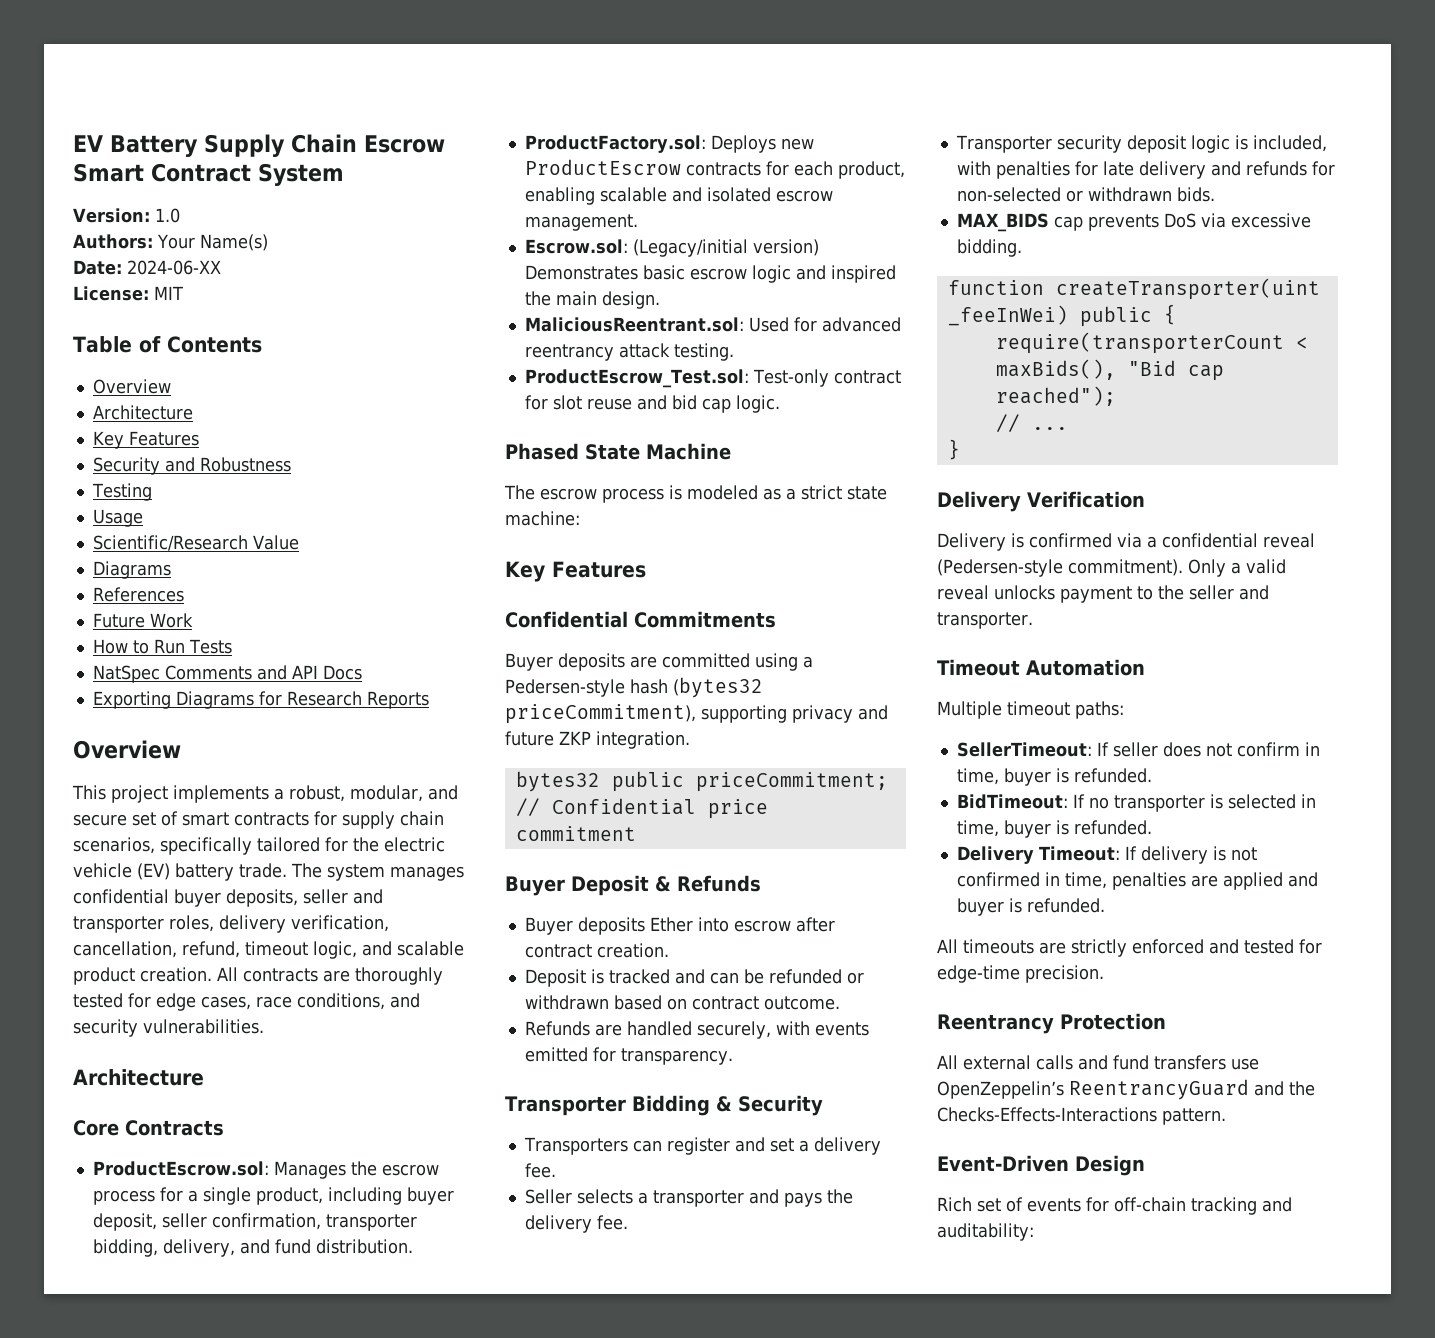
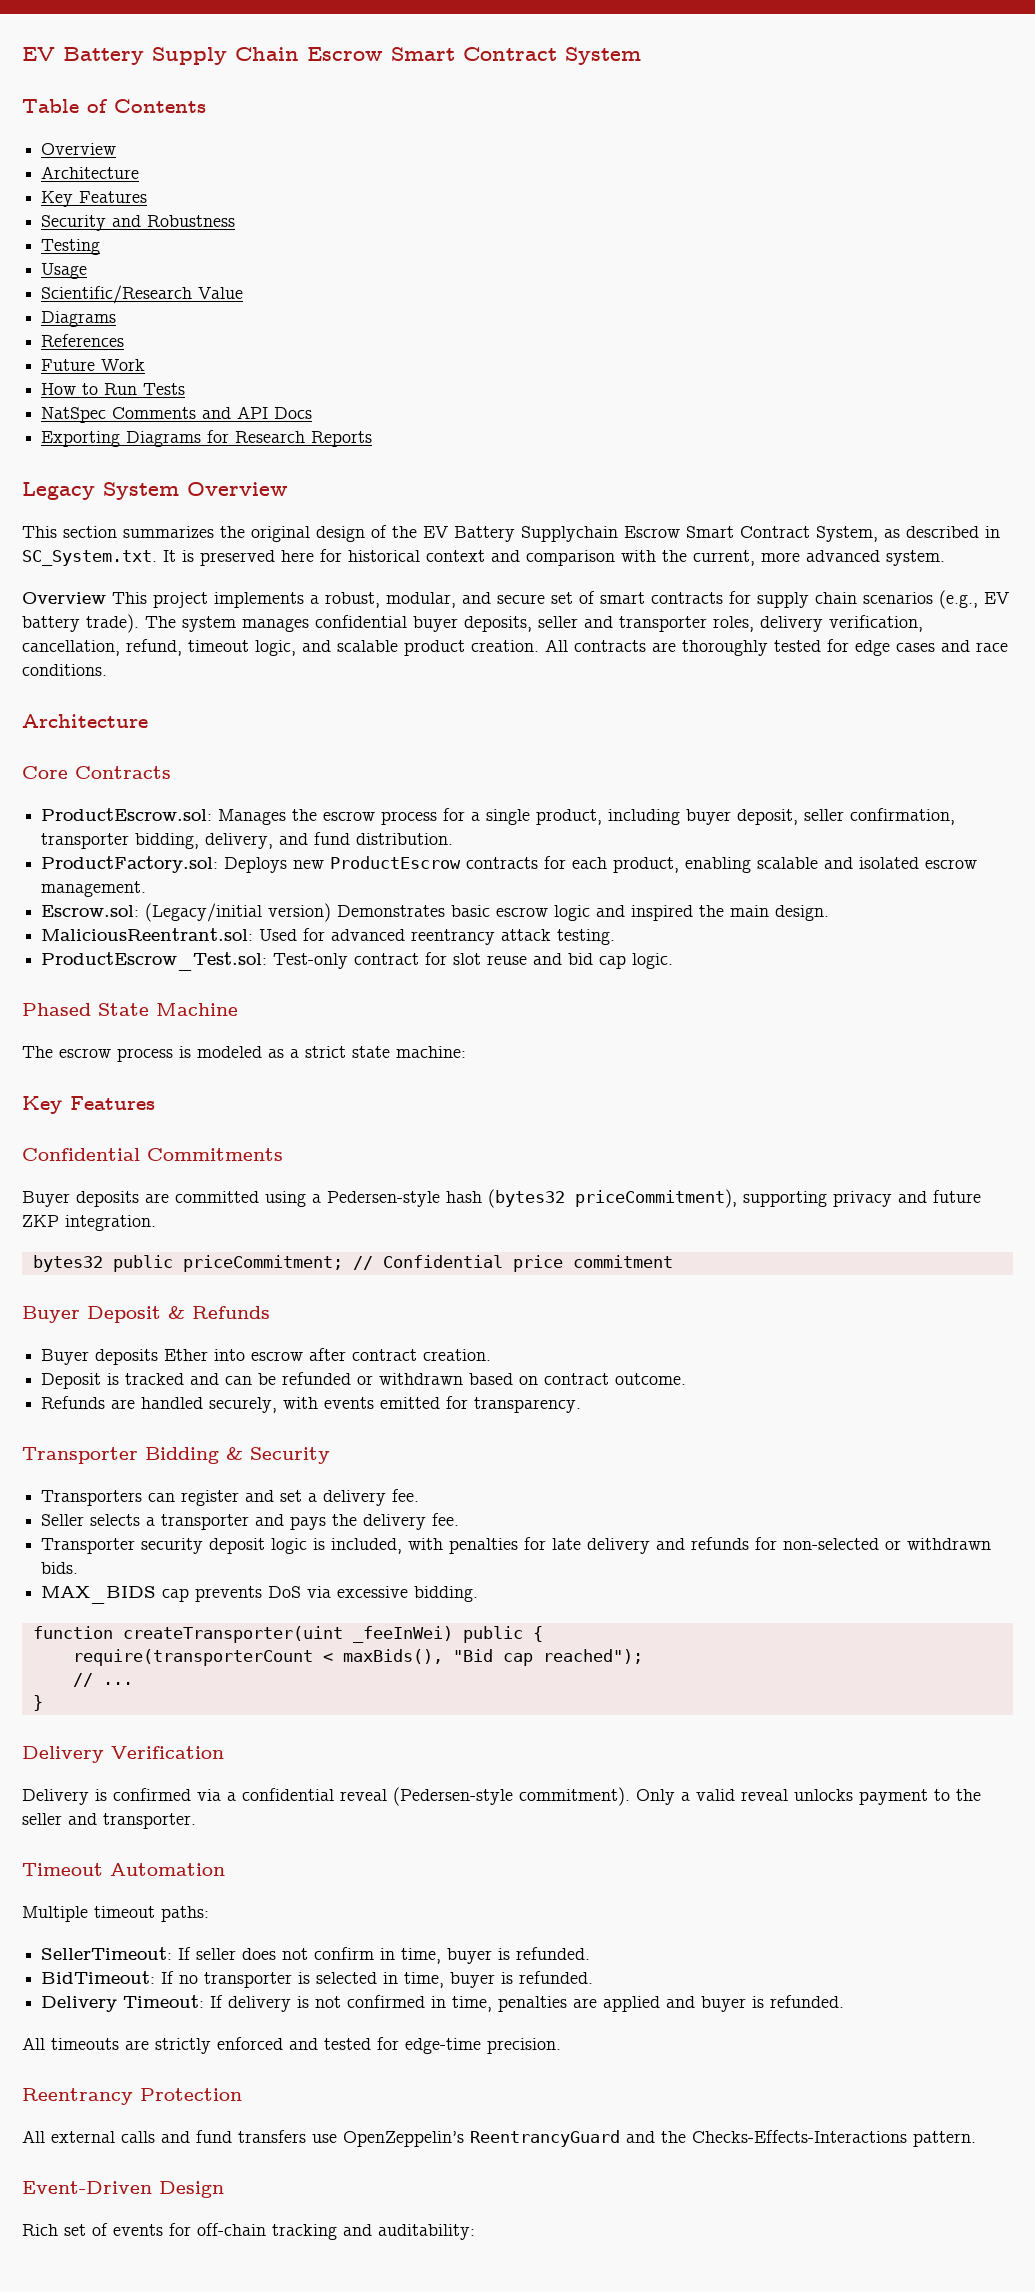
[73,208,180,223] [73,234,268,251] [73,260,221,275] [73,286,183,301] // Version: 1.0 // Authors: Your Name(s) // Date: 2024-06-XX // License: MIT -> (641, 56) none
(429, 700) none -> [22,482,179,500] Legacy System
(106, 792) none -> [63,525,1000,542] [22,549,945,566] [22,592,147,604] section summarizes the original design of the EV Battery Supplychain Escrow Smart Contract System, as described in SC_System.txt. It is preserved here for historical context and comparison with the current, more advanced system. // Overview This
[73,837,445,855] [73,863,287,881] scenarios, specifically tailored for the electric vehicle (EV) battery trade. -> [863,590,1009,609] [22,614,139,633] scenarios (e.g., EV battery trade).
[201,993,420,1010] [73,1019,264,1037] cases, race conditions, and security vulnerabilities. -> [896,640,1008,652] [22,664,107,676] cases and race conditions.

